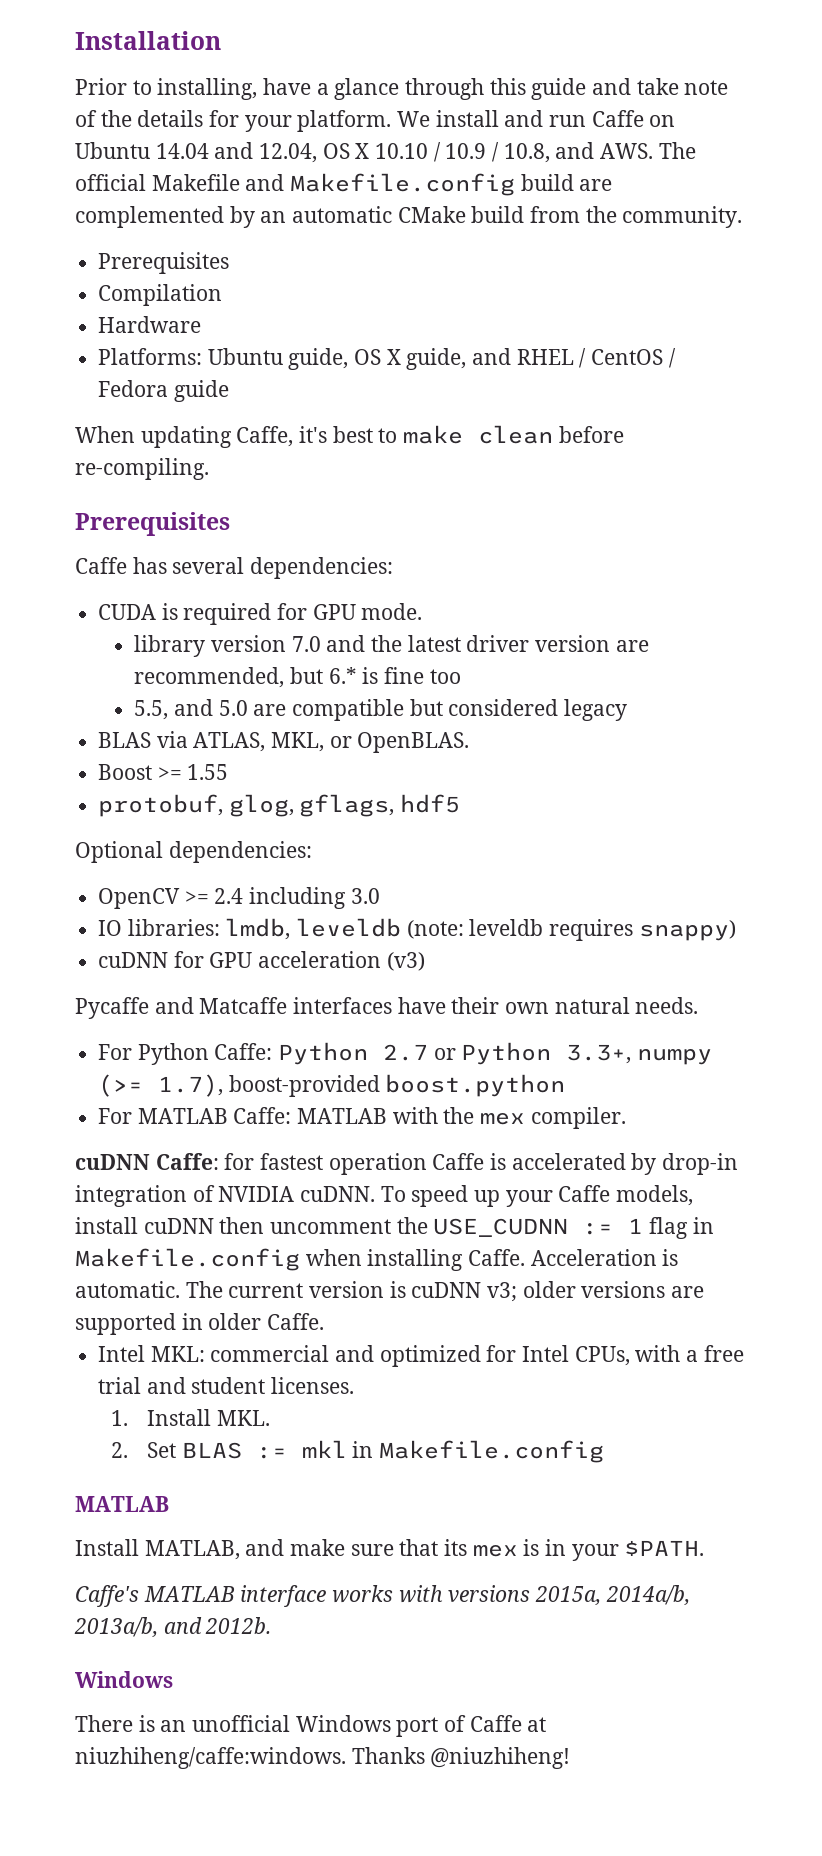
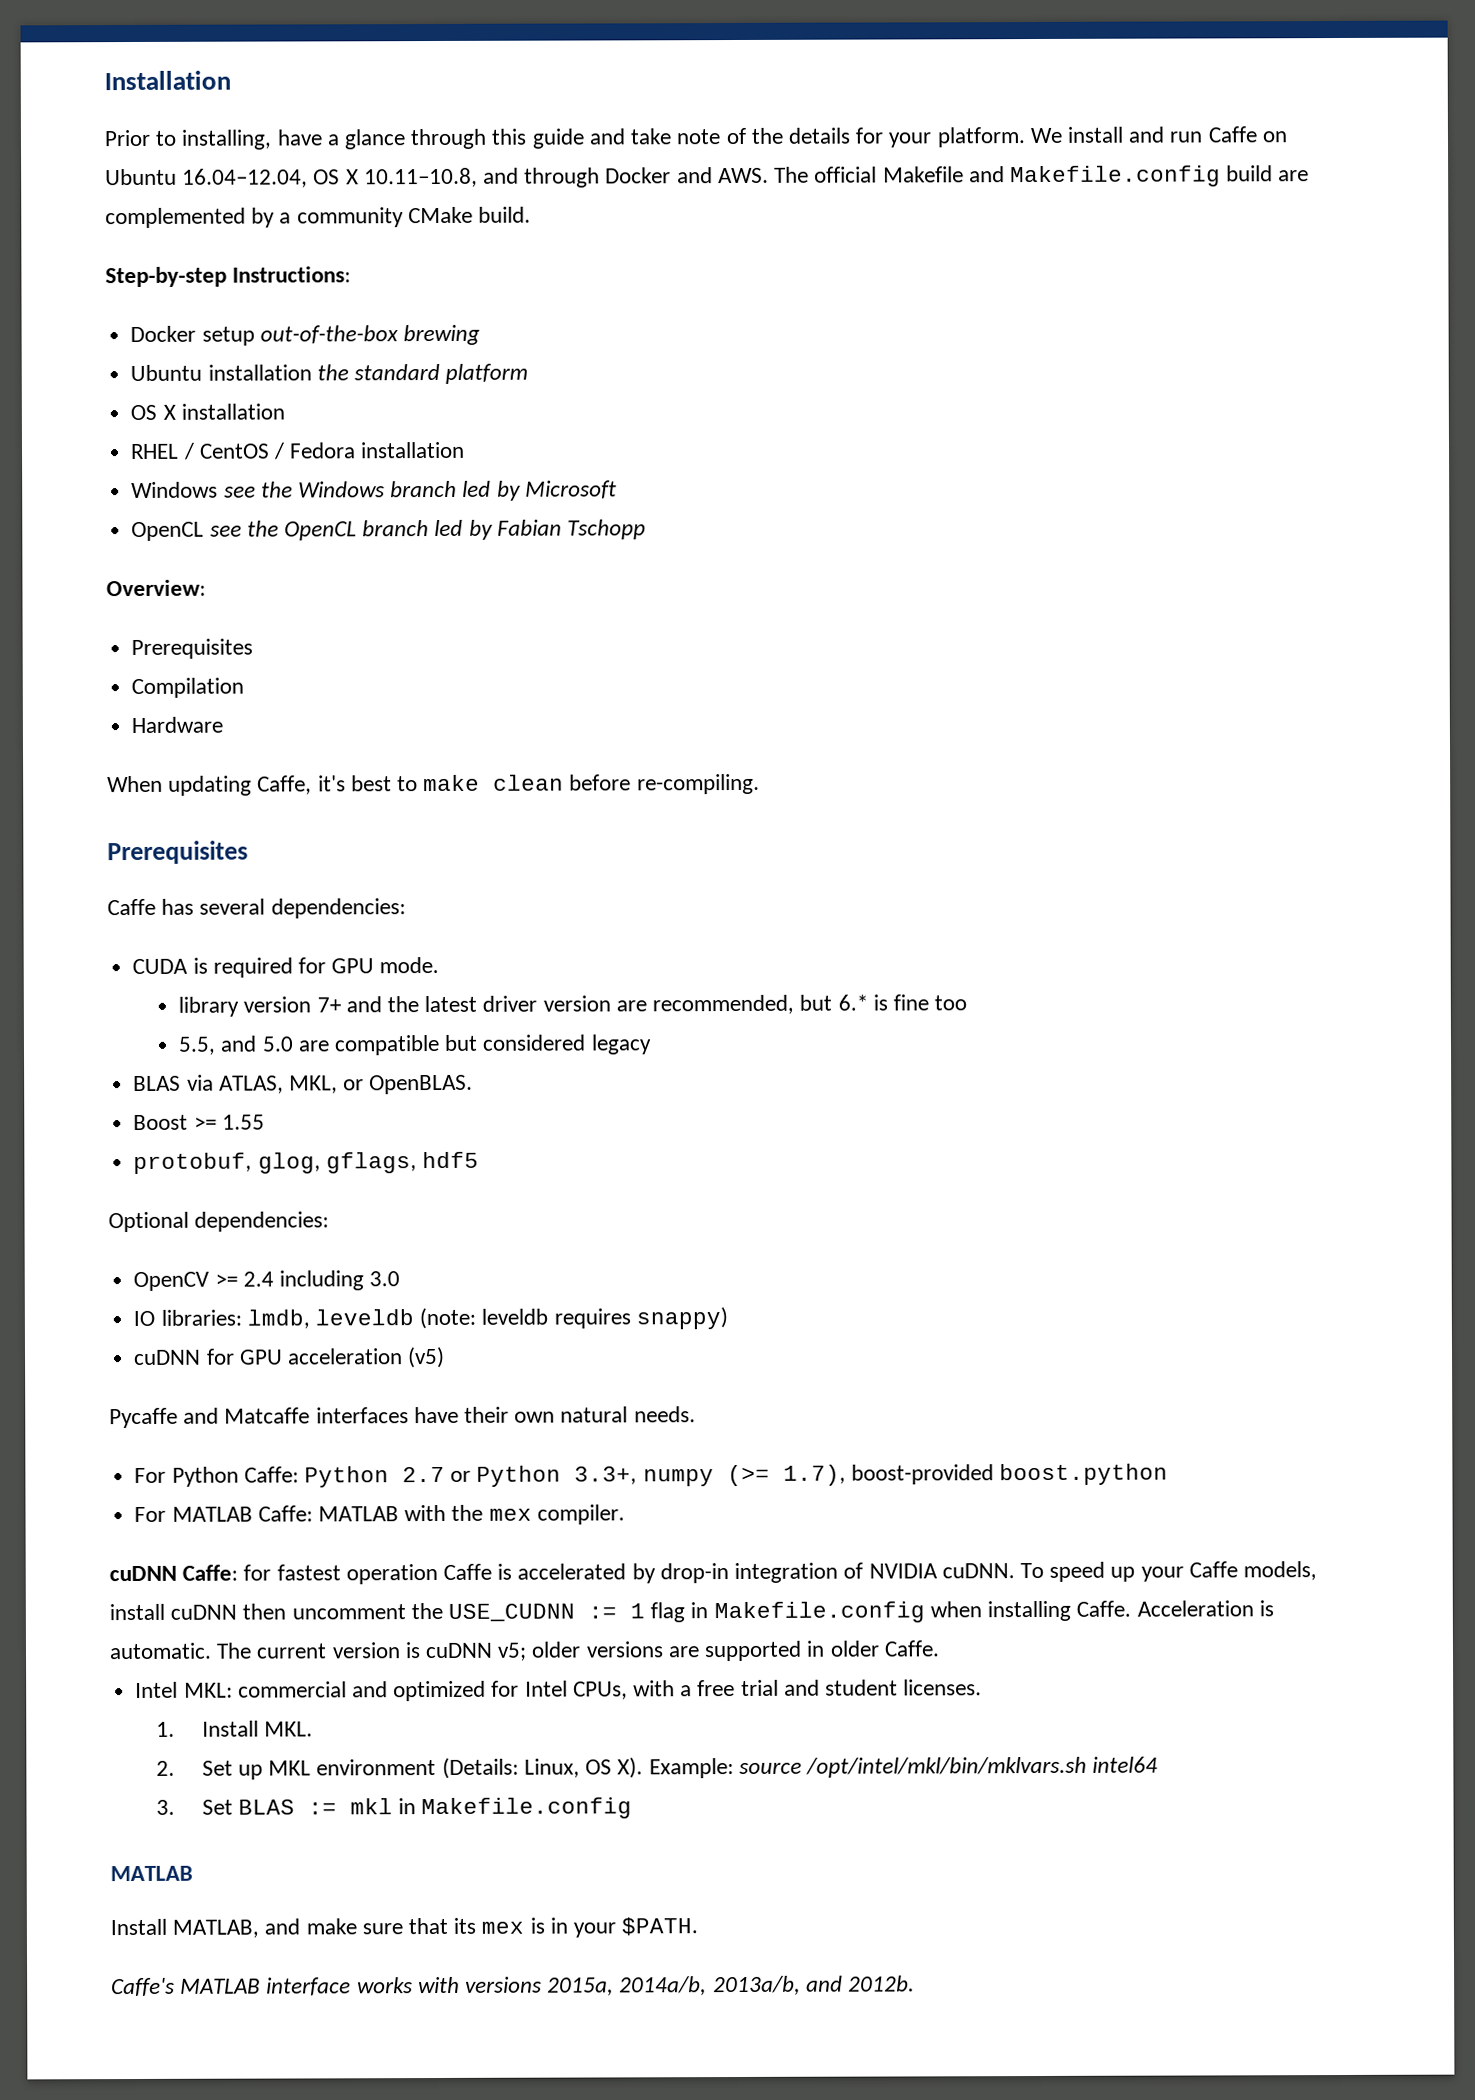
[155,142,550,163] 14.04 and 12.04, OS X 10.10 / 10.9 / 10.8, -> [182,167,672,188] 16.04–12.04, OS X 10.11–10.8, and through Docker
[260,206,743,228] [98,252,230,274] [98,284,223,306] [98,316,202,333] [98,348,676,370] [98,380,229,402] an automatic CMake build from the community. // Prerequisites // Compilation // Hardware // Platforms: Ubuntu guide, OS X guide, and RHEL / CentOS / Fedora guide -> [279,206,532,228] [105,266,352,288] [130,324,480,346] [130,363,529,384] [130,403,285,421] [130,441,466,460] [131,480,617,501] [131,519,646,542] [106,579,206,597] [131,638,254,660] [131,677,245,699] [131,716,224,734] a community CMake build. // Step-by-step Instructions: // Docker setup out-of-the-box brewing // Ubuntu installation the standard platform // OS X installation // RHEL / CentOS / Fedora installation // Windows see the Windows branch led by Microsoft // OpenCL see the OpenCL branch led by Fabian Tschopp // Overview: // Prerequisites // Compilation // Hardware
[291,636,321,652] 7.0 -> [316,997,341,1013] 7+
[386,952,425,971] (v3) -> [407,1346,446,1369] (v5)
[487,1282,518,1302] v3; -> [497,1642,528,1661] v5;
(177, 1450) none -> [238,1756,1159,1780] [155,1799,233,1815] up MKL environment (Details: Linux, OS X). Example: source /opt/intel/mkl/bin/mklvars.sh intel64 // 3. Set
[75,1671,173,1688] [75,1715,547,1737] [75,1747,571,1769] // Windows // There is an unofficial Windows port of Caffe at niuzhiheng/caffe:windows. Thanks @niuzhiheng! -> (916, 1983) none

